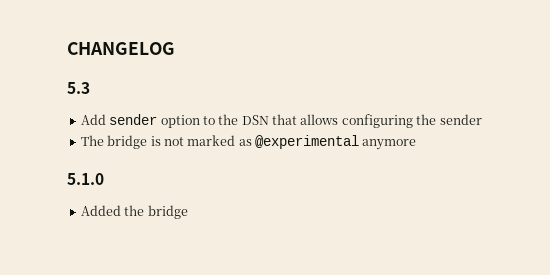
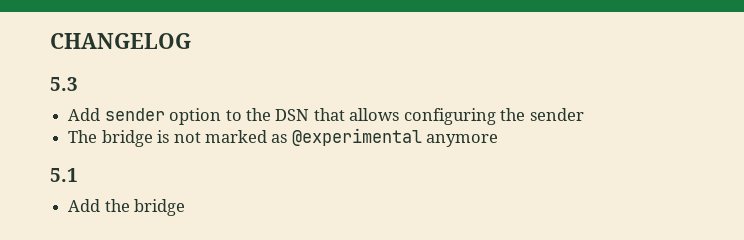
[67,173,104,185] [80,205,121,216] 5.1.0 // Added -> [50,168,78,182] [68,199,101,212] 5.1 // Add

